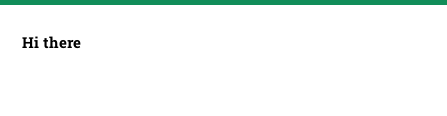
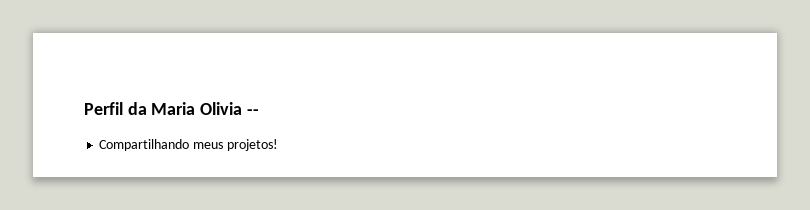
[22,36,82,49] Hi there -> [84,102,259,115] [99,139,278,151] Perfil da Maria Olivia -- // Compartilhando meus projetos!

